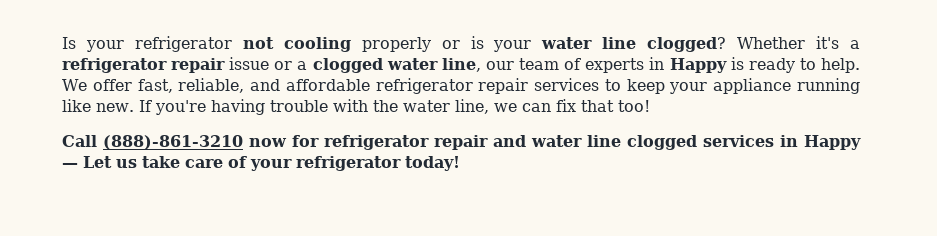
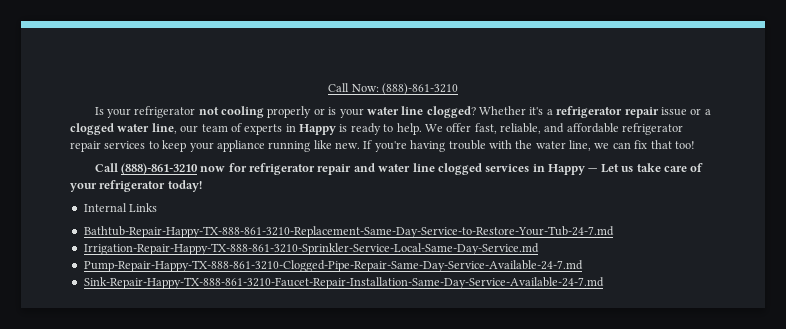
(62, 43) none -> [328,83,458,95] Call Now: (888)-861-3210 //
(460, 163) none -> [83,203,158,212] [83,226,614,238] [83,243,539,255] [83,260,583,272] [83,277,604,289] // Internal Links // Bathtub-Repair-Happy-TX-888-861-3210-Replacement-Same-Day-Service-to-Restore-Your-Tub-24-7.md // Irrigation-Repair-Happy-TX-888-861-3210-Sprinkler-Service-Local-Same-Day-Service.md // Pump-Repair-Happy-TX-888-861-3210-Clogged-Pipe-Repair-Same-Day-Service-Available-24-7.md // Sink-Repair-Happy-TX-888-861-3210-Faucet-Repair-Installation-Same-Day-Service-Available-24-7.md

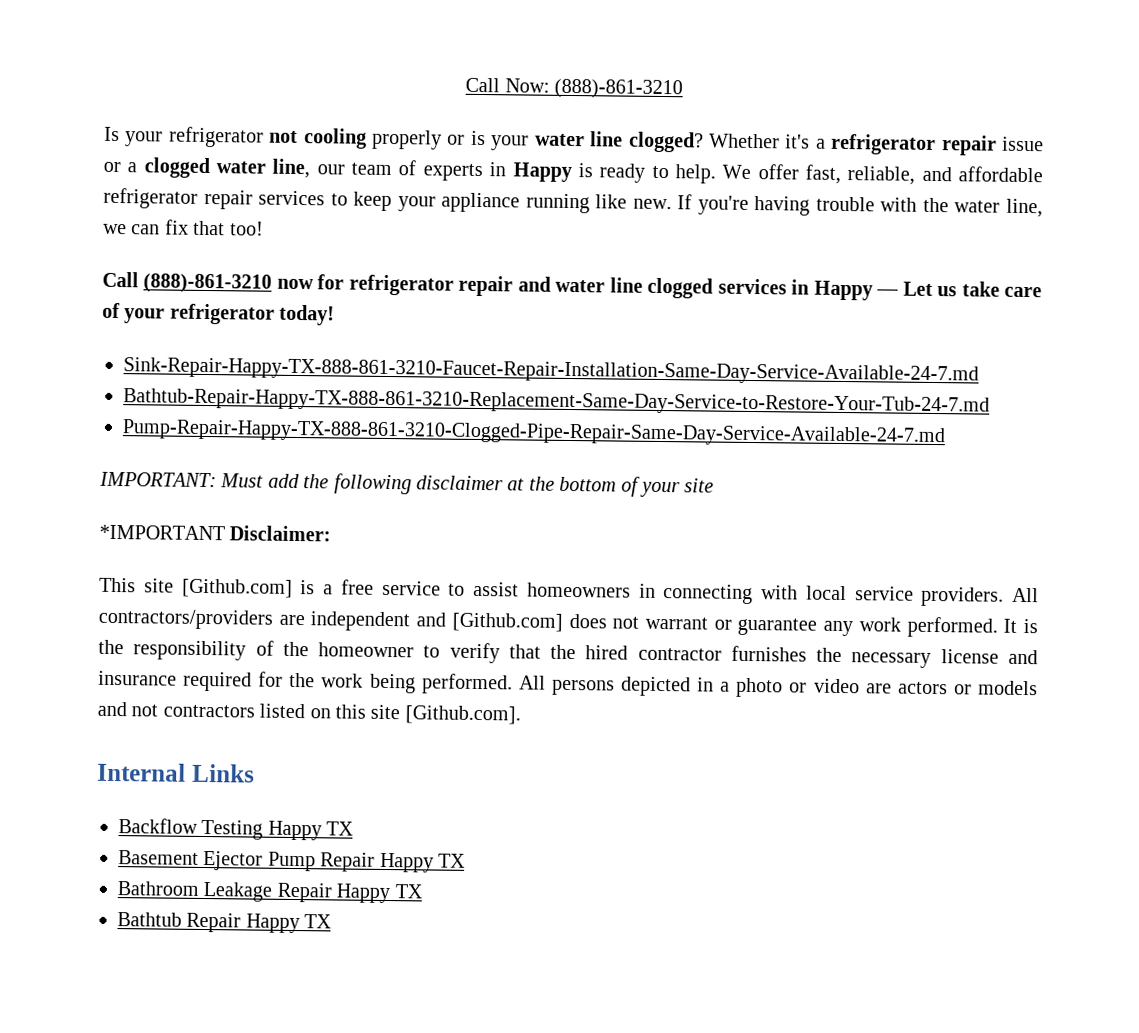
[83,203,158,212] [83,226,614,238] [83,243,539,255] [83,260,583,272] [83,277,604,289] Internal Links // Bathtub-Repair-Happy-TX-888-861-3210-Replacement-Same-Day-Service-to-Restore-Your-Tub-24-7.md // Irrigation-Repair-Happy-TX-888-861-3210-Sprinkler-Service-Local-Same-Day-Service.md // Pump-Repair-Happy-TX-888-861-3210-Clogged-Pipe-Repair-Same-Day-Service-Available-24-7.md // Sink-Repair-Happy-TX-888-861-3210-Faucet-Repair-Installation-Same-Day-Service-Available-24-7.md -> [123,357,979,386] [123,388,990,417] [122,419,945,448] [99,471,715,498] [99,524,332,542] [99,577,1039,607] [98,608,1038,638] [98,639,1038,668] [98,670,1038,698] [97,701,521,725] [97,762,255,783] [118,818,355,841] [118,850,466,873] [117,881,423,904] [117,912,333,934] Sink-Repair-Happy-TX-888-861-3210-Faucet-Repair-Installation-Same-Day-Service-Available-24-7.md // Bathtub-Repair-Happy-TX-888-861-3210-Replacement-Same-Day-Service-to-Restore-Your-Tub-24-7.md // Pump-Repair-Happy-TX-888-861-3210-Clogged-Pipe-Repair-Same-Day-Service-Available-24-7.md // IMPORTANT: Must add the following disclaimer at the bottom of your site // *IMPORTANT Disclaimer: // This site [Github.com] is a free service to assist homeowners in connecting with local service providers. All contractors/providers are independent and [Github.com] does not warrant or guarantee any work performed. It is the responsibility of the homeowner to verify that the hired contractor furnishes the necessary license and insurance required for the work being performed. All persons depicted in a photo or video are actors or models and not contractors listed on this site [Github.com]. // Internal Links // Backflow Testing Happy TX // Basement Ejector Pump Repair Happy TX // Bathroom Leakage Repair Happy TX // Bathtub Repair Happy TX

